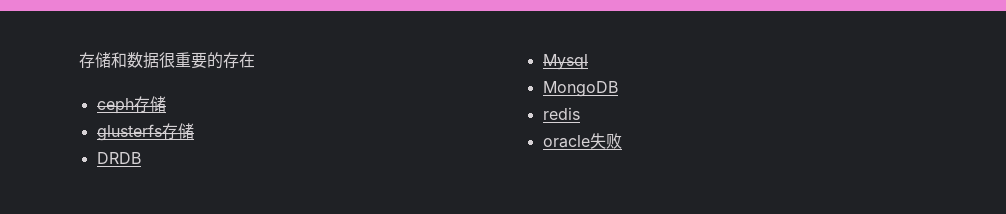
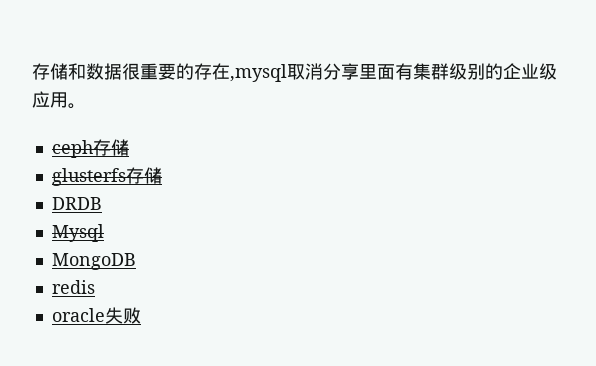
(255, 60) none -> [230,63,557,82] [32,91,86,109] ,mysql取消分享里面有集群级别的企业级应用。

